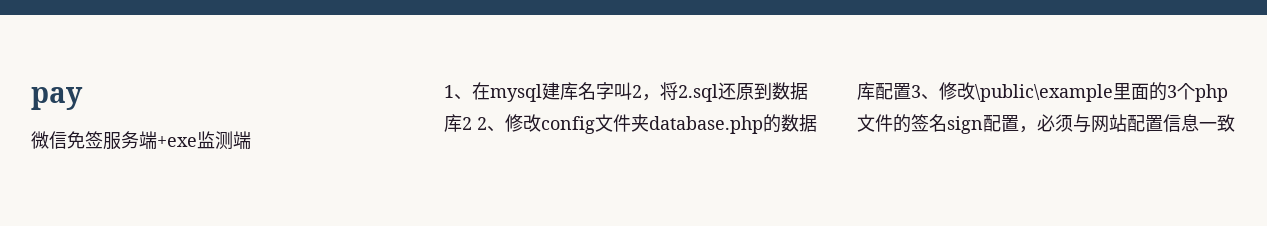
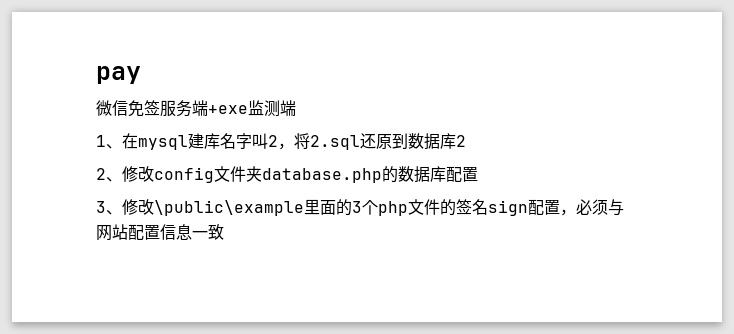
(472, 123) none -> (466, 141) //
(911, 91) none -> (478, 174) //

